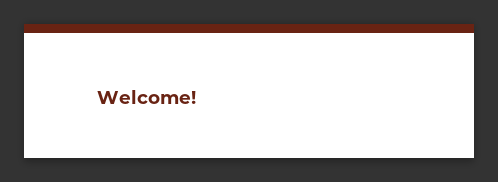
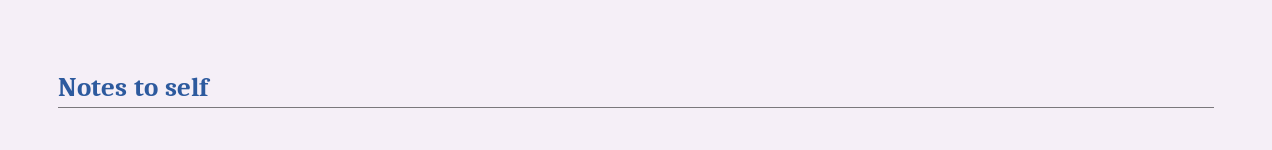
[97,90,196,104] Welcome! -> [58,77,212,96] Notes to self

